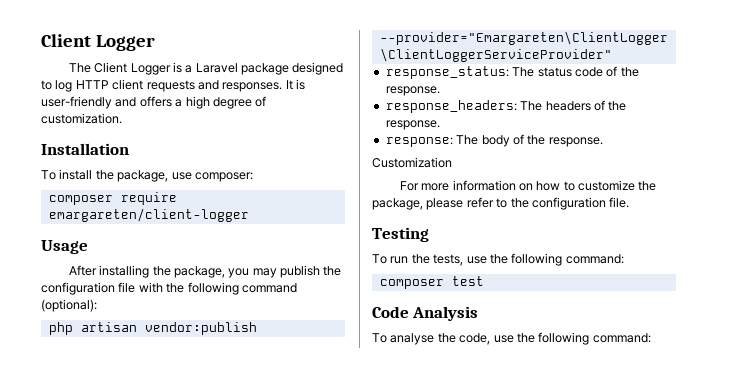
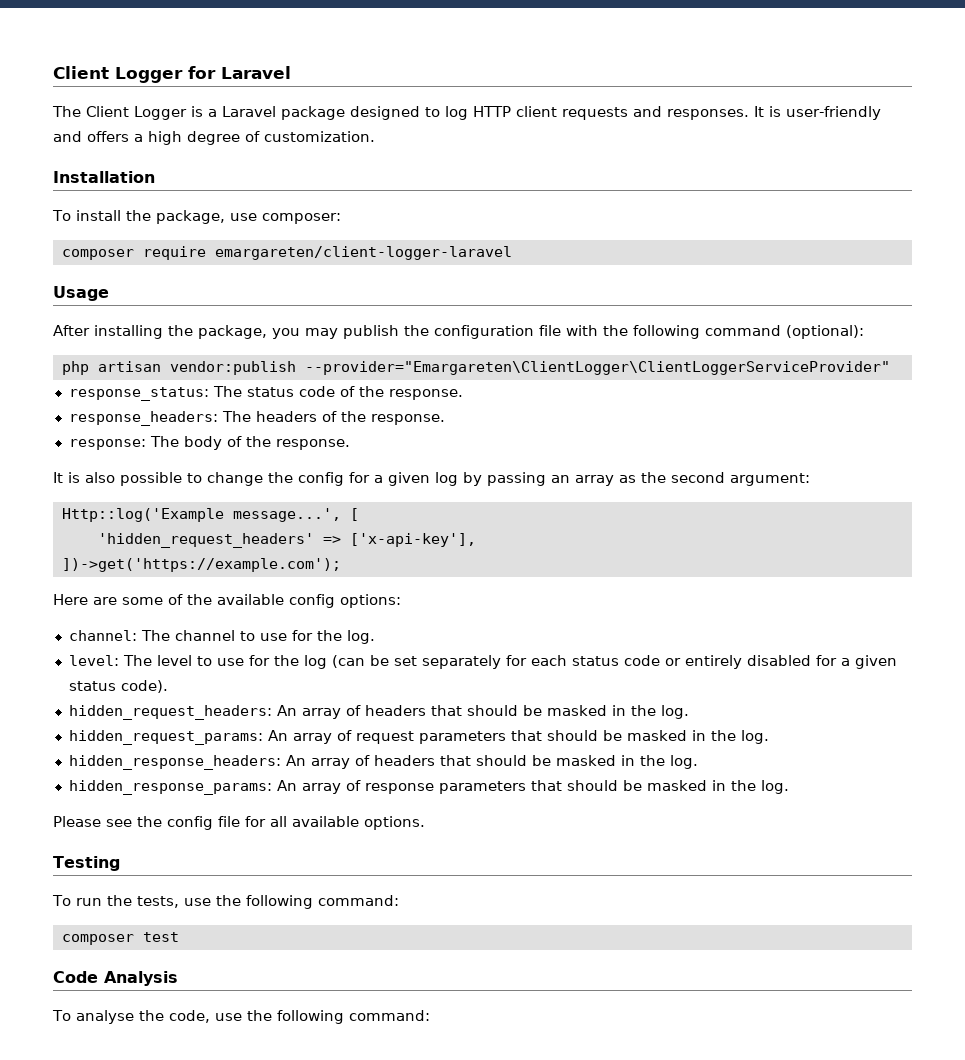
[41,34,155,51] Client Logger -> [53,66,291,83] Client Logger for Laravel
[48,208,249,222] emargareten/client-logger -> [214,246,512,260] emargareten/client-logger-laravel
[372,157,452,168] [399,180,657,191] [372,197,630,210] Customization // For more information on how to customize the package, please refer to the configuration file. -> [53,472,810,486] [61,508,359,522] [97,533,476,548] [61,558,341,572] [53,594,401,608] [68,630,375,644] [68,655,897,669] [68,680,168,693] [68,705,689,720] [68,730,769,745] [68,755,698,770] [68,780,789,795] [53,816,425,830] It is also possible to change the config for a given log by passing an array as the second argument: // Http::log('Example message...', [ // 'hidden_request_headers' => ['x-api-key'], // ])->get('https://example.com'); // Here are some of the available config options: // channel: The channel to use for the log. // level: The level to use for the log (can be set separately for each status code or entirely disabled for a given status code). // hidden_request_headers: An array of headers that should be masked in the log. // hidden_request_params: An array of request parameters that should be masked in the log. // hidden_response_headers: An array of headers that should be masked in the log. // hidden_response_params: An array of response parameters that should be masked in the log. // Please see the config file for all available options.

